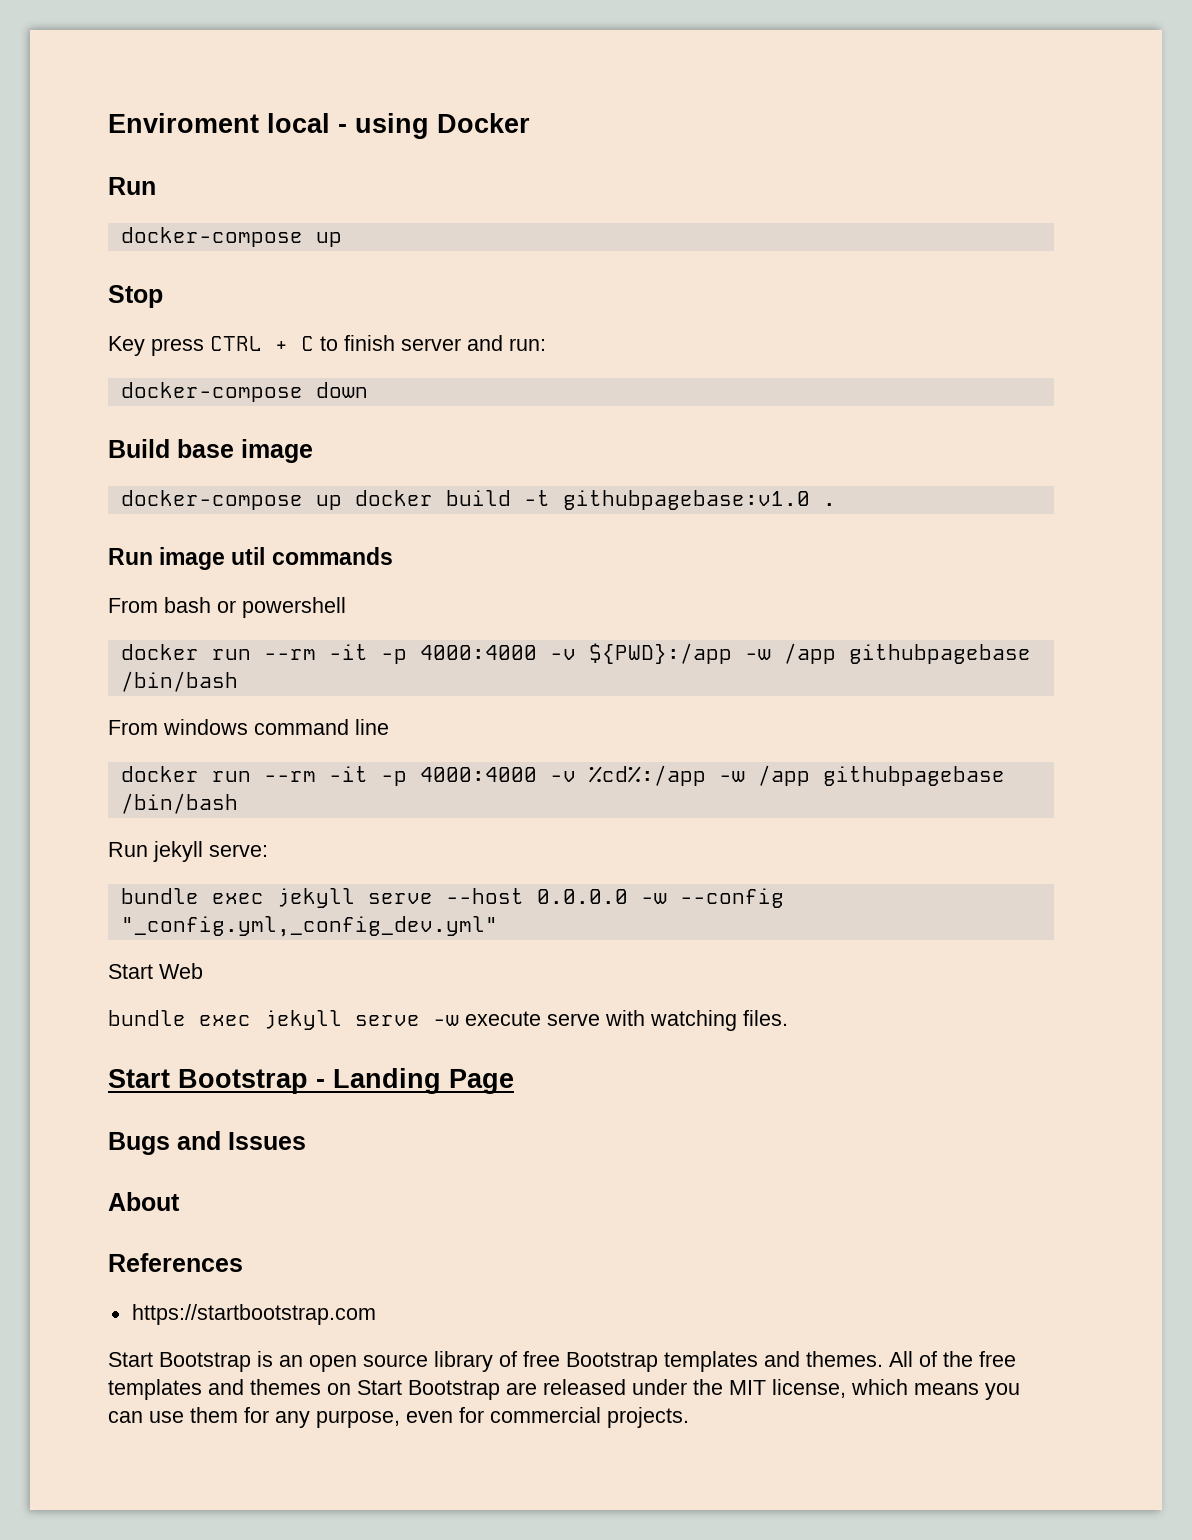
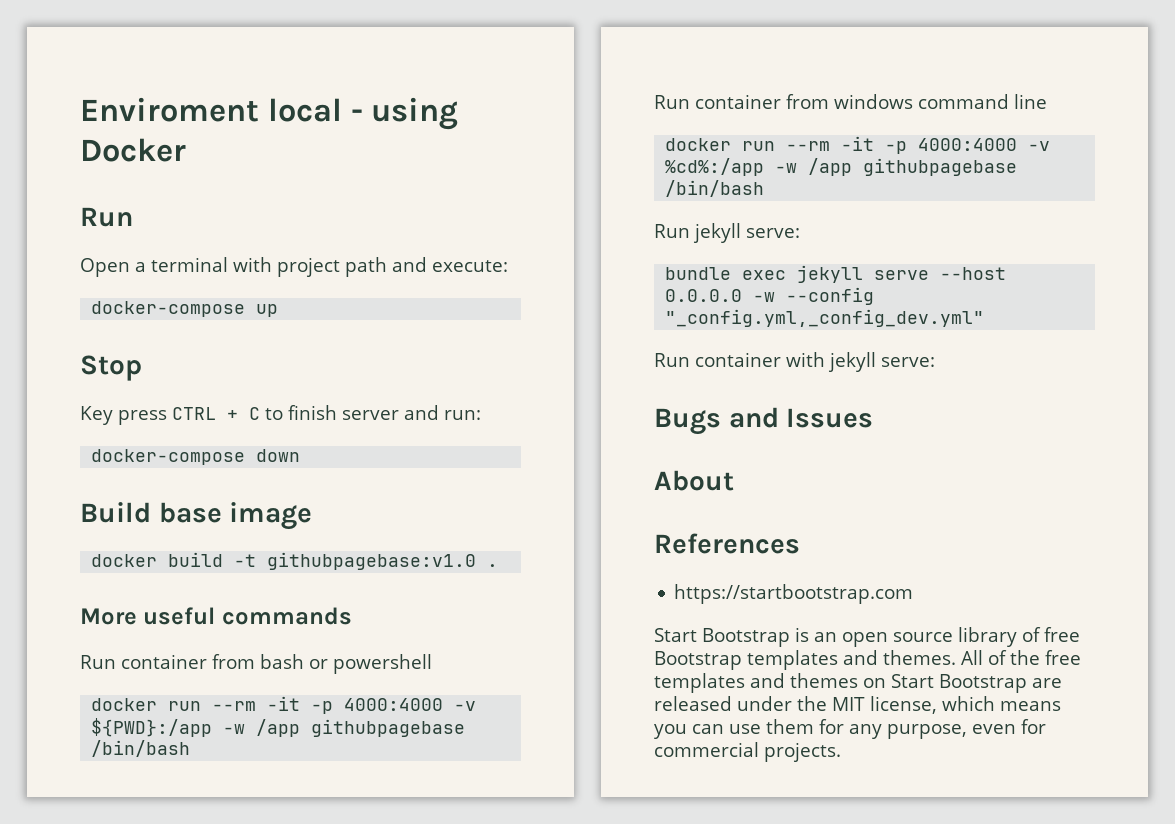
(156, 186) none -> [80,257,508,277] // Open a terminal with project path and execute:
[120,490,342,510] docker-compose up -> (313, 516) none
[108,547,393,570] [108,598,158,613] Run image util commands // From -> [80,607,352,625] [80,654,255,669] More useful commands // Run container from
[108,720,158,735] From -> [654,94,829,109] Run container from
[108,963,203,979] [108,1010,788,1031] [108,1068,514,1094] Start Web // bundle exec jekyll serve -w execute serve with watching files. // Start Bootstrap - Landing Page -> [654,352,935,372] Run container with jekyll serve:

